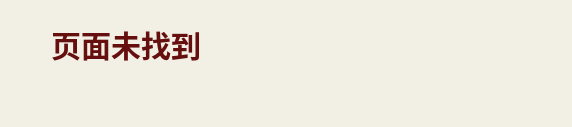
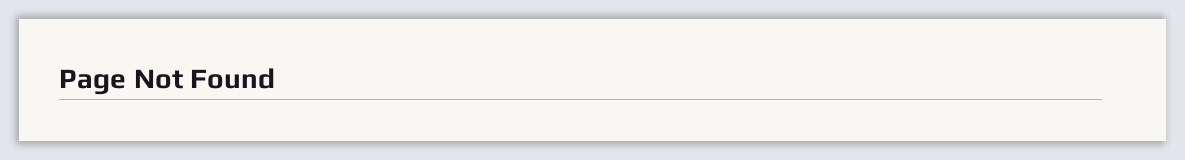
[51,31,201,61] 页面未找到 -> [59,68,276,95] Page Not Found

